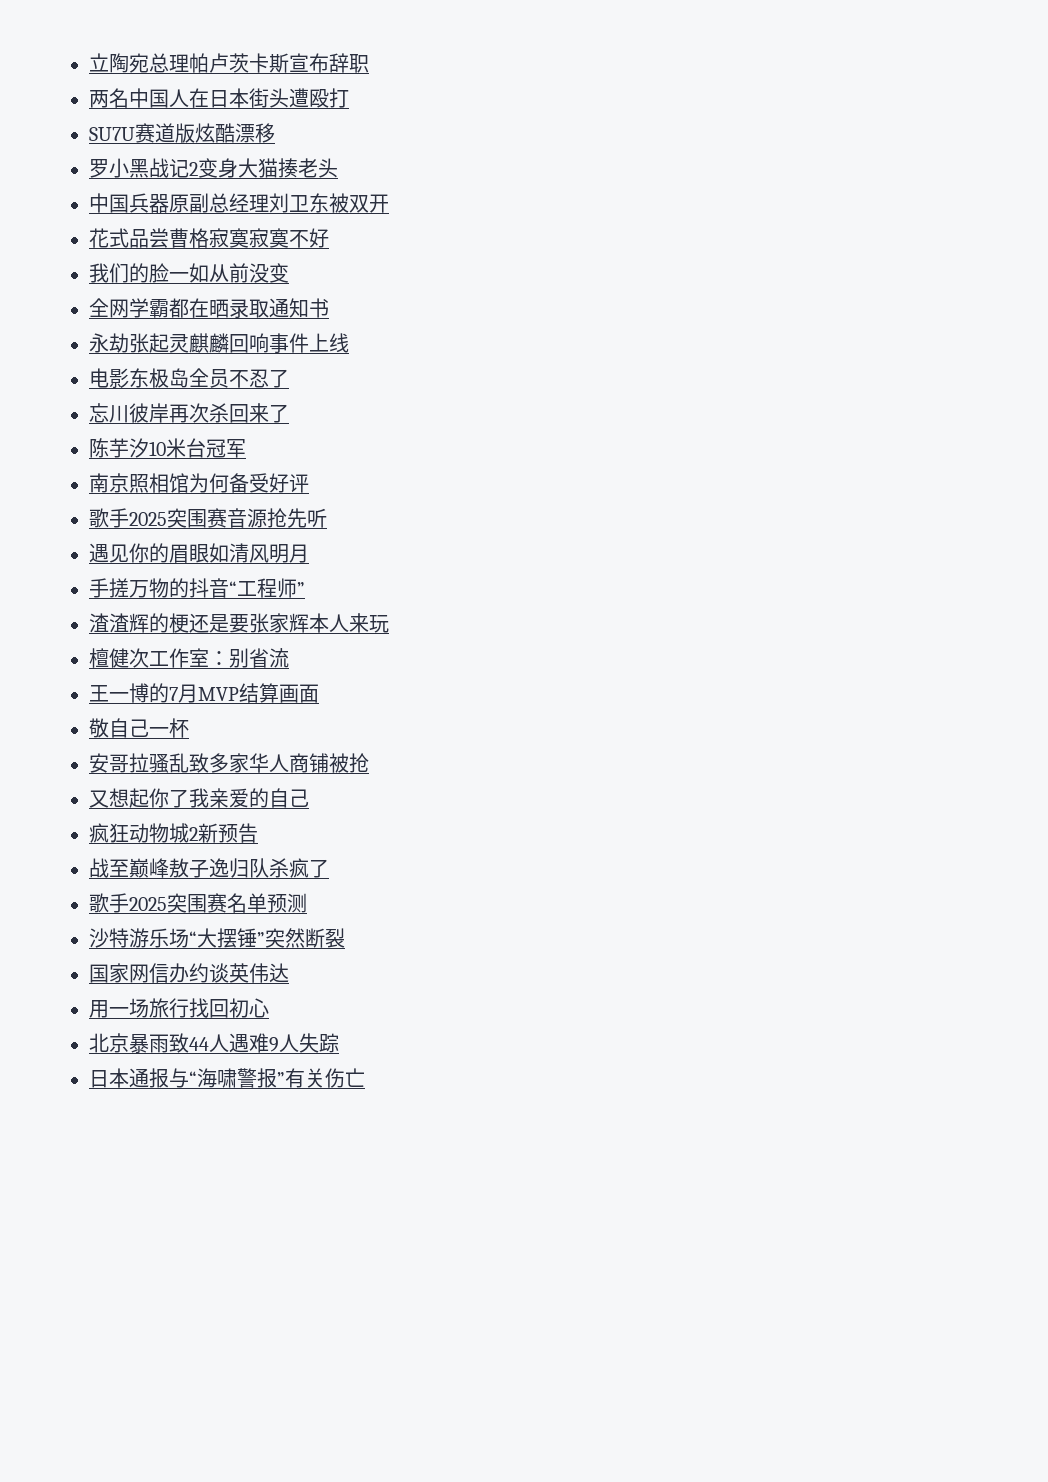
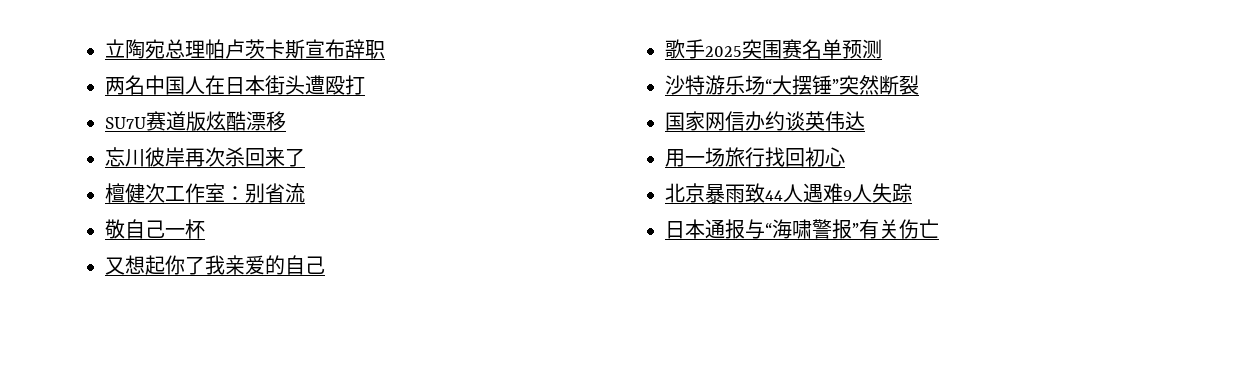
[89,158,338,178] [89,193,389,213] [89,228,329,248] [89,263,289,283] [89,298,329,318] [89,333,349,353] [89,368,289,388] // 罗小黑战记2变身大猫揍老头 // 中国兵器原副总经理刘卫东被双开 // 花式品尝曹格寂寞寂寞不好 // 我们的脸一如从前没变 // 全网学霸都在晒录取通知书 // 永劫张起灵麒麟回响事件上线 // 电影东极岛全员不忍了 -> (286, 121) none
[89,438,246,458] [89,473,309,493] [89,508,327,528] [89,543,309,563] [89,578,305,598] [89,613,389,633] // 陈芋汐10米台冠军 // 南京照相馆为何备受好评 // 歌手2025突围赛音源抢先听 // 遇见你的眉眼如清风明月 // 手搓万物的抖音“工程师” // 渣渣辉的梗还是要张家辉本人来玩 -> (305, 157) none
[89,683,319,703] [89,718,189,738] [89,753,369,773] 王一博的7月MVP结算画面 // 敬自己一杯 // 安哥拉骚乱致多家华人商铺被抢 -> [105,219,205,239] 敬自己一杯
[89,823,258,843] [89,858,329,878] // 疯狂动物城2新预告 // 战至巅峰敖子逸归队杀疯了 -> (325, 265) none

